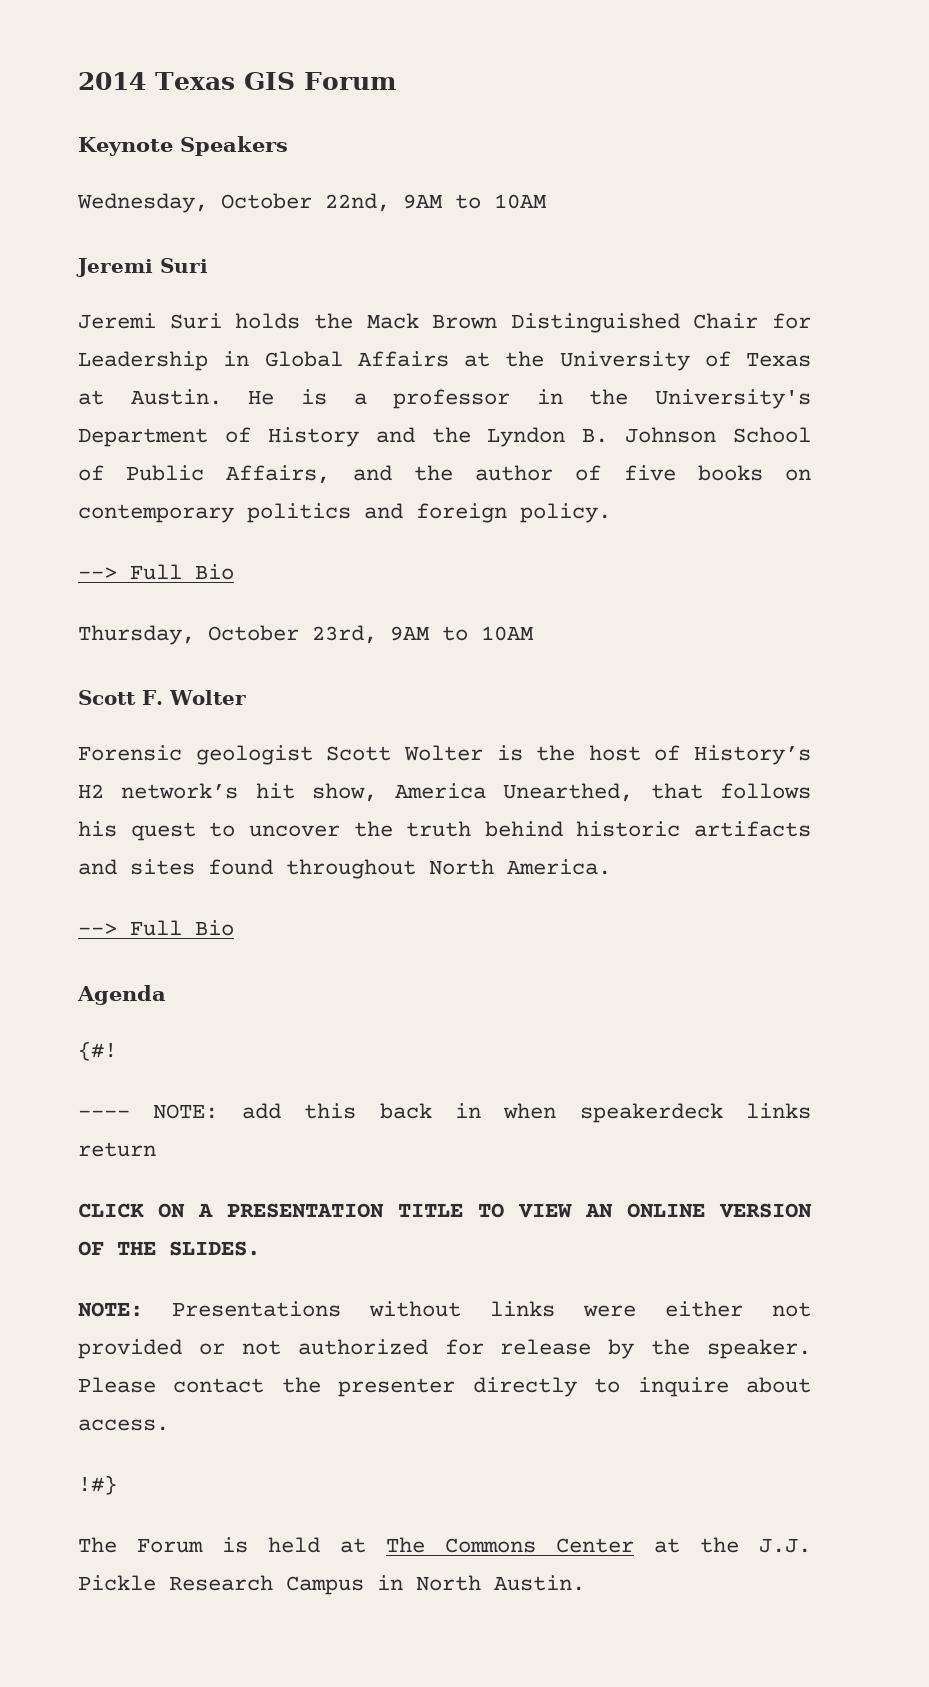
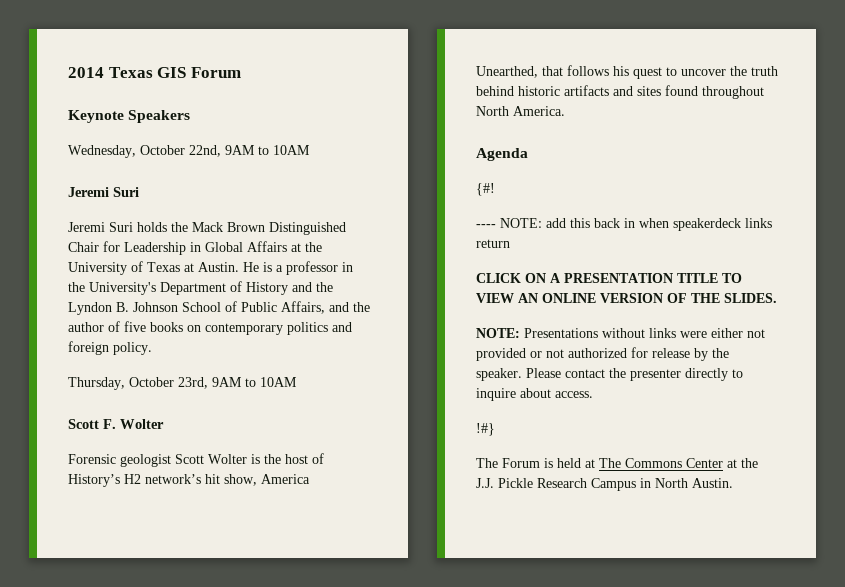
[78,564,234,580] // --> Full Bio -> (152, 348) none
[78,920,234,936] // --> Full Bio -> (565, 111) none

